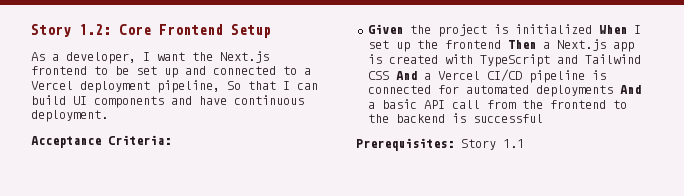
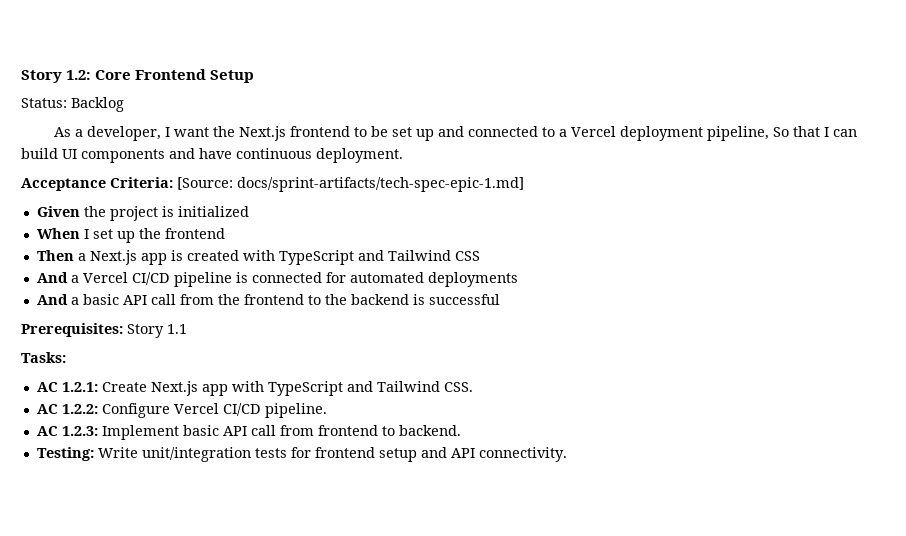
(271, 31) none -> [21,97,124,112] // Status: Backlog
(171, 140) none -> [177,177,524,192] [Source: docs/sprint-artifacts/tech-spec-epic-1.md]
(592, 29) none -> (249, 211) //
(501, 44) none -> (225, 233) //
(389, 75) none -> (480, 256) //
(613, 91) none -> (518, 279) //
(524, 143) none -> [21,352,66,363] [36,381,473,396] [36,403,327,418] [36,425,461,440] [36,447,567,462] // Tasks: // AC 1.2.1: Create Next.js app with TypeScript and Tailwind CSS. // AC 1.2.2: Configure Vercel CI/CD pipeline. // AC 1.2.3: Implement basic API call from frontend to backend. // Testing: Write unit/integration tests for frontend setup and API connectivity.

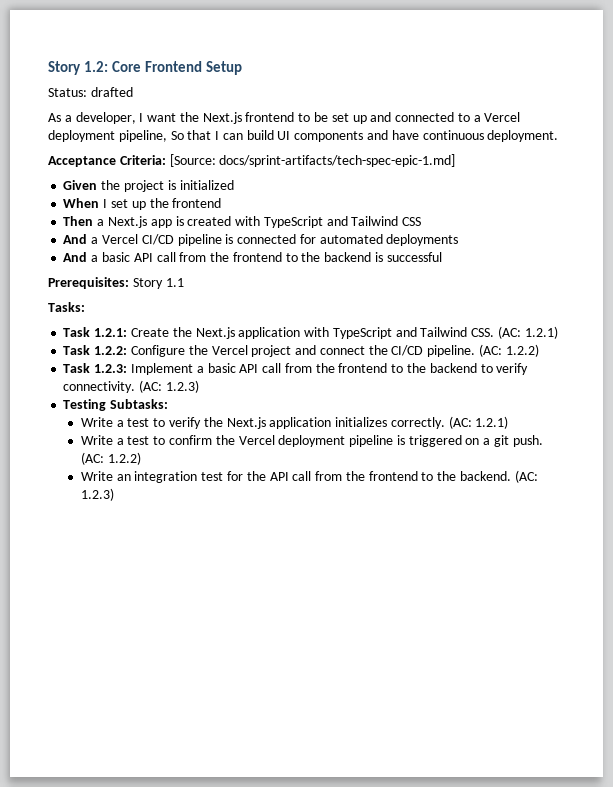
[71,97,124,112] Backlog -> [90,87,133,97] drafted
[36,382,58,392] AC -> [63,327,91,337] Task
[150,381,228,396] Next.js app -> [172,327,301,339] the Next.js application
[36,403,219,418] // AC 1.2.2: Configure Vercel -> [497,326,558,339] [63,345,388,357] (AC: 1.2.1) // Task 1.2.2: Configure the Vercel project and connect the
[36,426,58,436] // AC -> [478,344,539,357] [63,363,91,373] (AC: 1.2.2) // Task
[182,425,461,436] [36,447,567,462] basic API call from frontend to backend. // Testing: Write unit/integration tests for frontend setup and API connectivity. -> [196,363,529,375] [63,380,199,393] [63,399,169,411] [80,416,509,429] [80,435,543,447] [80,452,141,465] [80,470,538,483] [80,488,114,501] a basic API call from the frontend to the backend to verify connectivity. (AC: 1.2.3) // Testing Subtasks: // Write a test to verify the Next.js application initializes correctly. (AC: 1.2.1) // Write a test to confirm the Vercel deployment pipeline is triggered on a git push. (AC: 1.2.2) // Write an integration test for the API call from the frontend to the backend. (AC: 1.2.3)

